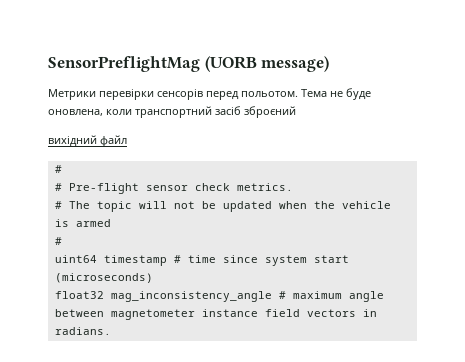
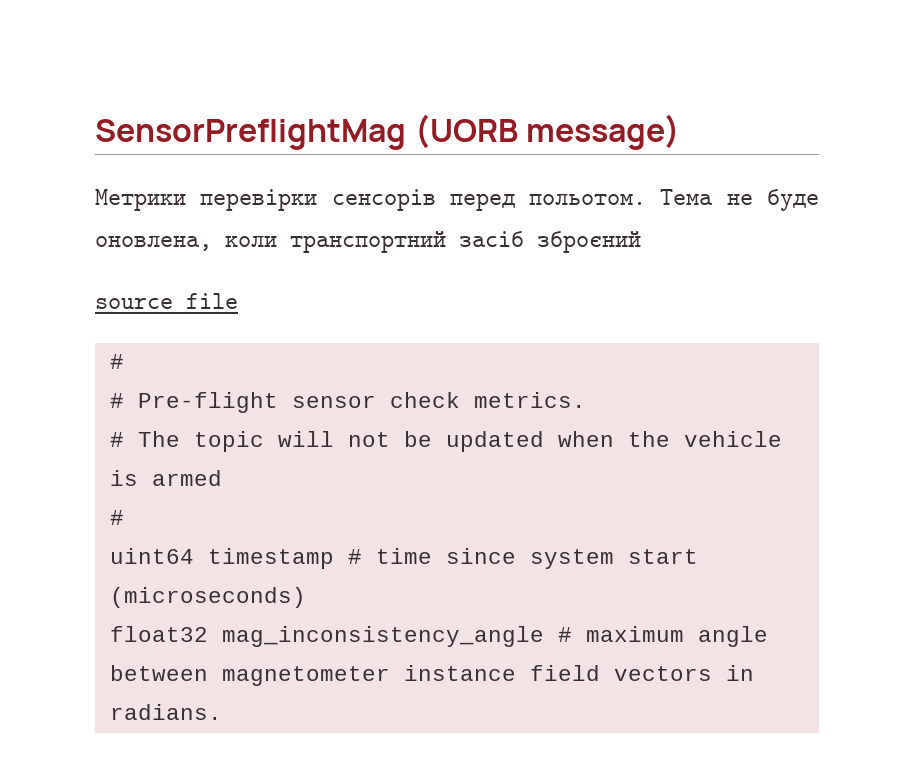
[48,135,127,147] вихідний файл -> [95,293,238,309] source file

